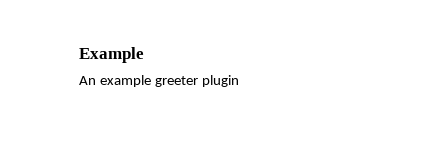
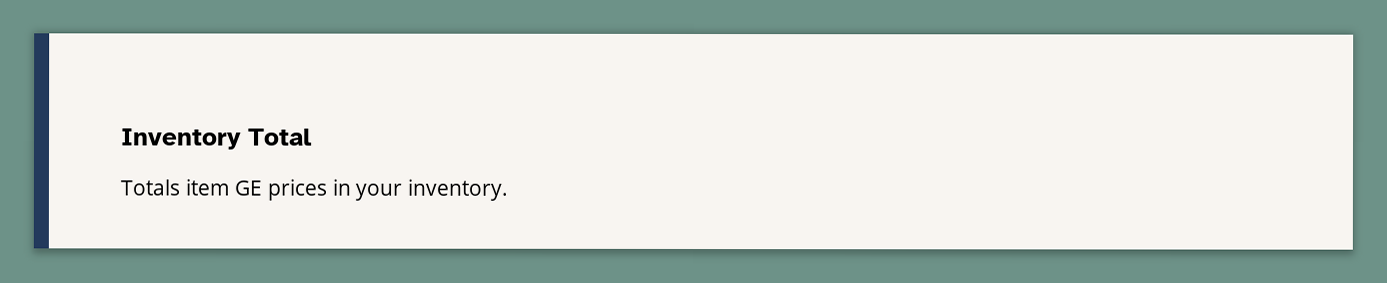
[79,47,144,63] [79,75,239,87] Example // An example greeter plugin -> [120,128,313,150] [120,178,509,201] Inventory Total // Totals item GE prices in your inventory.

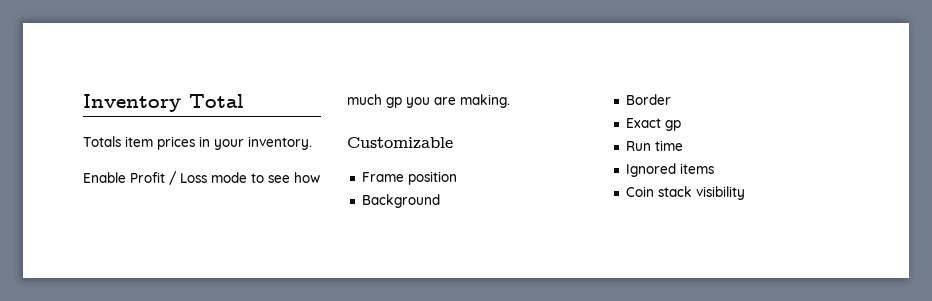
[234,180,263,196] GE -> (153, 141) none
(509, 189) none -> [83,171,320,185] [347,94,510,108] [347,137,453,149] [361,171,457,185] [361,194,440,208] [625,94,671,105] [625,118,681,131] [625,140,683,151] [625,163,714,177] [625,186,745,200] // Enable Profit / Loss mode to see how much gp you are making. // Customizable // Frame position // Background // Border // Exact gp // Run time // Ignored items // Coin stack visibility

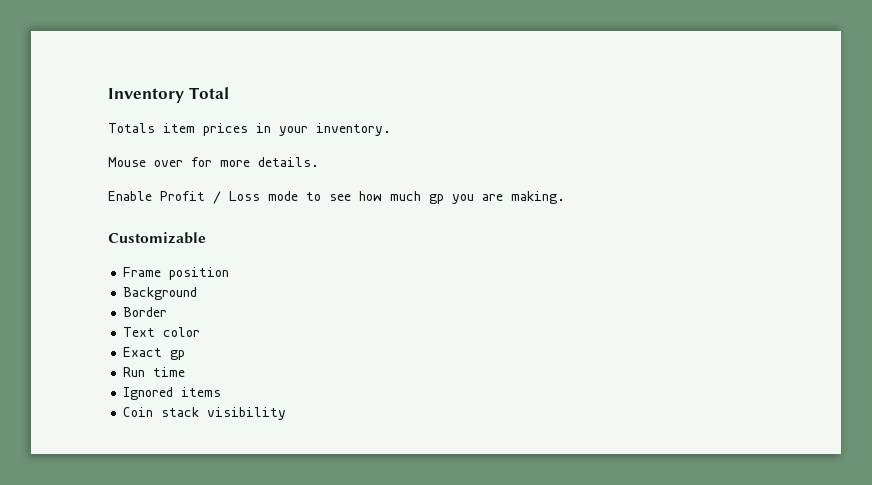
(312, 143) none -> [108,157,319,167] // Mouse over for more details.
(671, 99) none -> [123,327,201,337] // Text color

